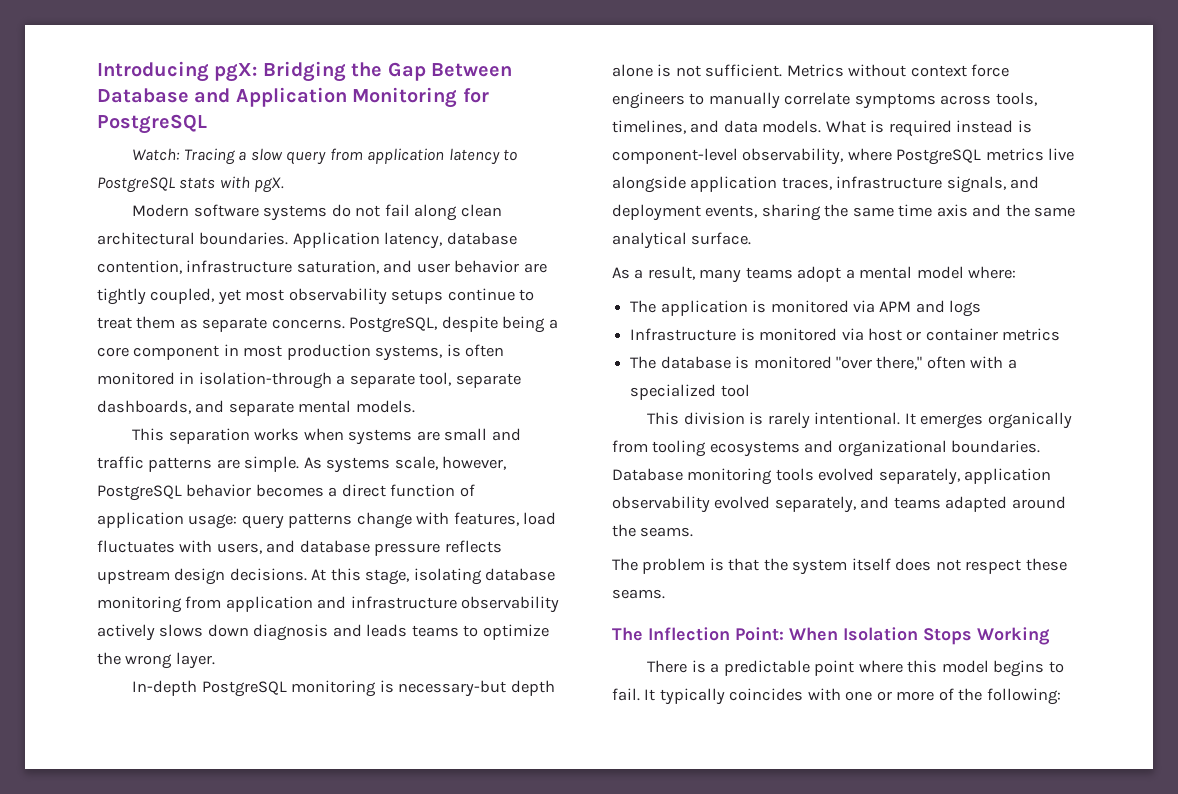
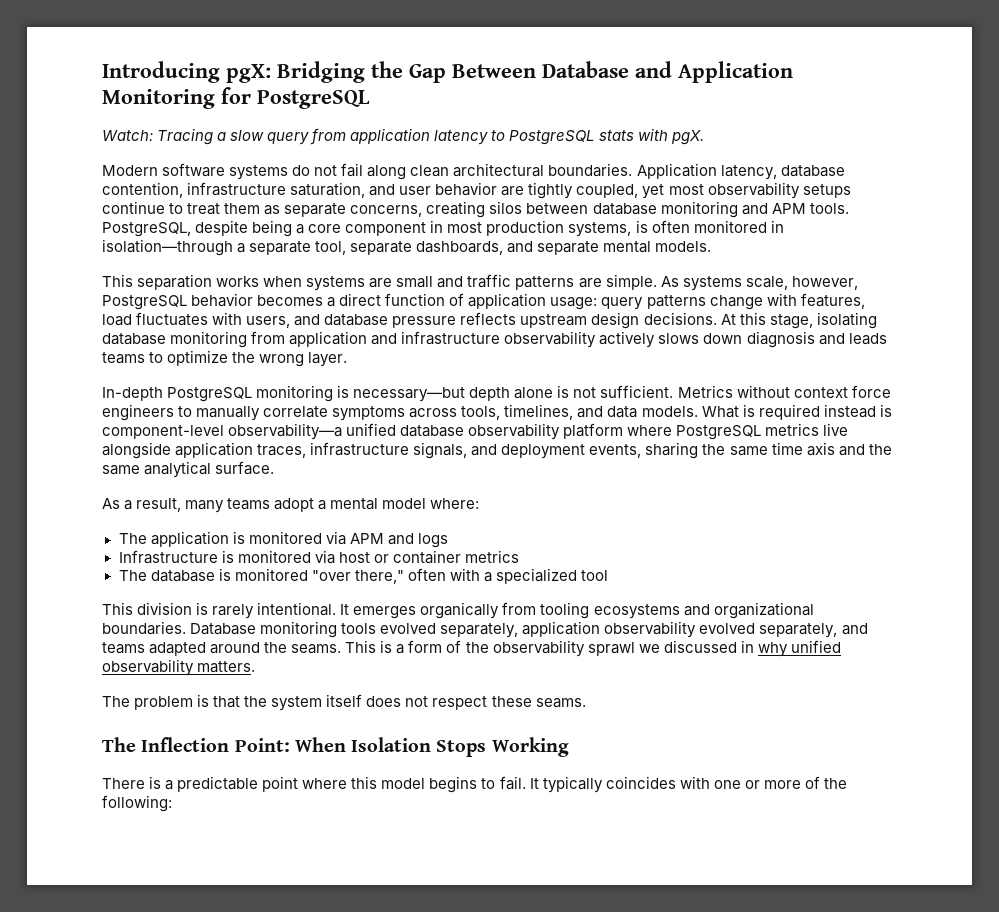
[271,319,345,329] concerns. -> [350,201,849,218] concerns, creating silos between database monitoring and APM tools.
[198,372,332,389] isolation-through -> [102,239,233,256] isolation—through
[398,680,507,697] necessary-but -> [353,387,466,402] necessary—but
[742,148,844,165] observability, -> [228,423,624,440] observability—a unified database observability platform
(694, 532) none -> [345,640,841,657] [102,659,256,676] This is a form of the observability sprawl we discussed in why unified observability matters.

